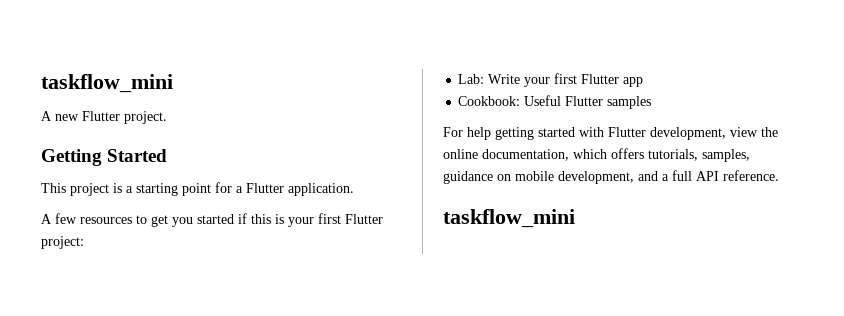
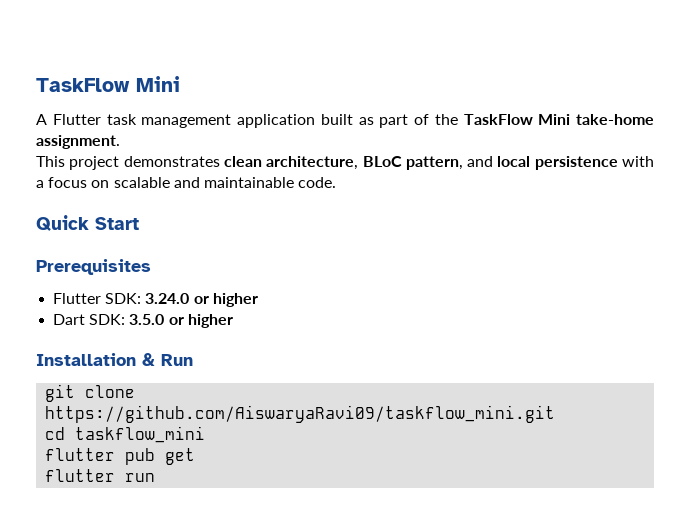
[41,74,173,93] [41,111,167,124] [41,149,168,166] [41,182,354,196] [41,213,383,227] [41,236,84,249] [458,73,644,87] [458,95,652,109] [443,127,778,140] [443,148,750,162] [443,170,779,184] [443,209,575,228] taskflow_mini // A new Flutter project. // Getting Started // This project is a starting point for a Flutter application. // A few resources to get you started if this is your first Flutter project: // Lab: Write your first Flutter app // Cookbook: Useful Flutter samples // For help getting started with Flutter development, view the online documentation, which offers tutorials, samples, guidance on mobile development, and a full API reference. // taskflow_mini -> [36,76,180,92] [36,114,654,128] [36,135,120,149] [36,156,654,170] [36,177,337,188] [36,215,139,231] [36,259,151,275] [53,293,258,307] [53,314,233,328] [36,353,193,366] [45,384,136,402] [45,405,556,423] [45,426,206,443] [45,448,196,465] [45,469,156,482] TaskFlow Mini // A Flutter task management application built as part of the TaskFlow Mini take-home assignment. // This project demonstrates clean architecture, BLoC pattern, and local persistence with a focus on scalable and maintainable code. // Quick Start // Prerequisites // Flutter SDK: 3.24.0 or higher // Dart SDK: 3.5.0 or higher // Installation & Run // git clone https://github.com/AiswaryaRavi09/taskflow_mini.git // cd taskflow_mini // flutter pub get // flutter run

